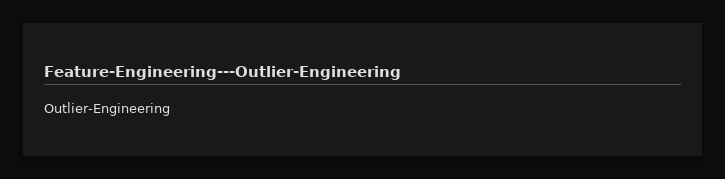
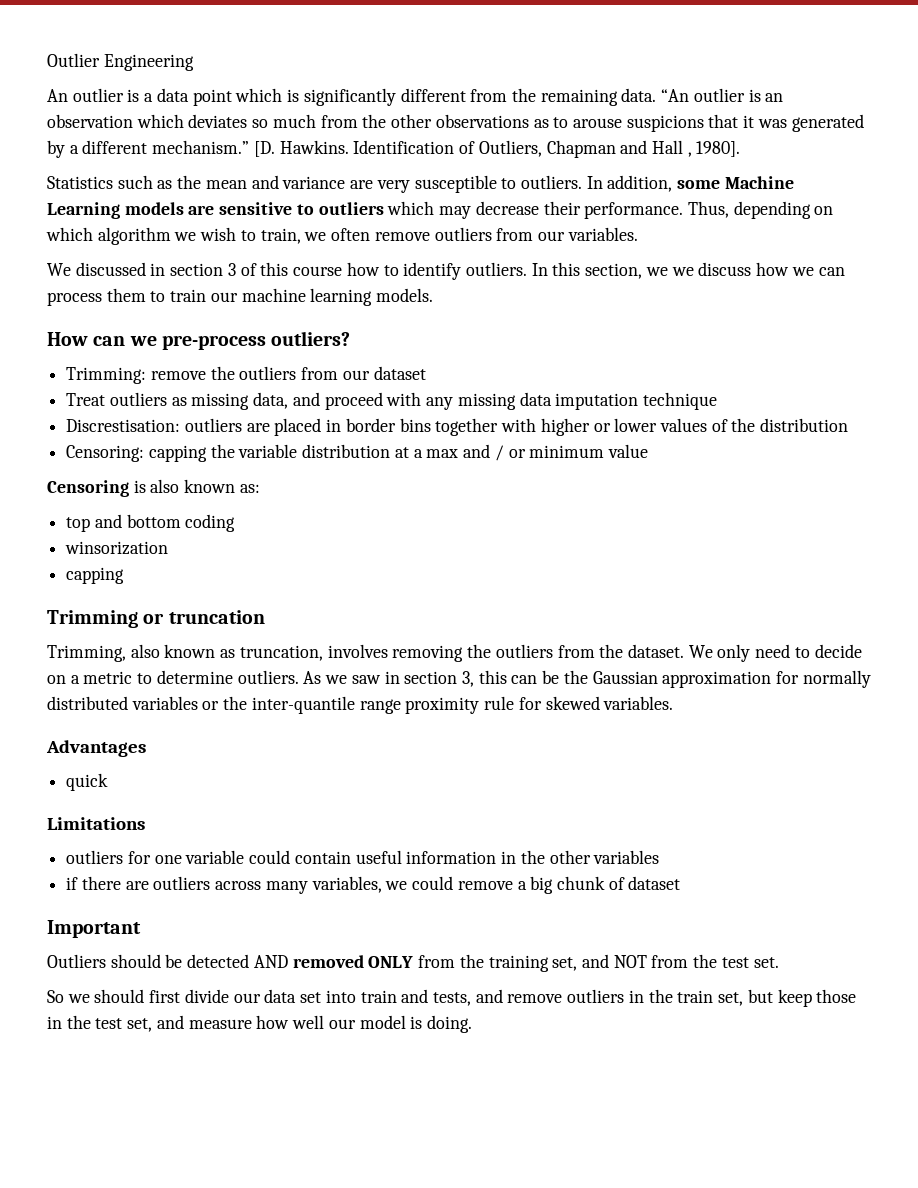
[44,66,401,80] [44,102,170,116] Feature-Engineering---Outlier-Engineering // Outlier-Engineering -> [47,53,194,71] [47,88,784,106] [47,114,864,132] [47,140,741,158] [47,175,794,193] [47,201,834,219] [46,227,638,245] [47,262,845,280] [47,288,434,306] [47,331,351,350] [66,366,426,384] [66,392,717,410] [66,418,849,436] [66,444,648,462] [47,479,260,497] [66,514,236,532] [65,541,169,555] [66,567,125,584] [47,610,265,628] [47,644,862,662] [47,670,871,688] [47,696,674,714] [46,740,146,757] [66,773,109,791] [47,817,145,830] [66,850,660,864] [66,876,681,894] [47,920,141,938] [47,954,779,972] [47,989,857,1007] [47,1015,472,1033] Outlier Engineering // An outlier is a data point which is significantly different from the remaining data. “An outlier is an observation which deviates so much from the other observations as to arouse suspicions that it was generated by a different mechanism.” [D. Hawkins. Identification of Outliers, Chapman and Hall , 1980]. // Statistics such as the mean and variance are very susceptible to outliers. In addition, some Machine Learning models are sensitive to outliers which may decrease their performance. Thus, depending on which algorithm we wish to train, we often remove outliers from our variables. // We discussed in section 3 of this course how to identify outliers. In this section, we we discuss how we can process them to train our machine learning models. // How can we pre-process outliers? // Trimming: remove the outliers from our dataset // Treat outliers as missing data, and proceed with any missing data imputation technique // Discrestisation: outliers are placed in border bins together with higher or lower values of the distribution // Censoring: capping the variable distribution at a max and / or minimum value // Censoring is also known as: // top and bottom coding // winsorization // capping // Trimming or truncation // Trimming, also known as truncation, involves removing the outliers from the dataset. We only need to decide on a metric to determine outliers. As we saw in section 3, this can be the Gaussian approximation for normally distributed variables or the inter-quantile range proximity rule for skewed variables. // Advantages // quick // Limitations // outliers for one variable could contain useful information in the other variables // if there are outliers across many variables, we could remove a big chunk of dataset // Important // Outliers should be detected AND removed ONLY from the training set, and NOT from the test set. // So we should first divide our data set into train and tests, and remove outliers in the train set, but keep those in the test set, and measure how well our model is doing.

